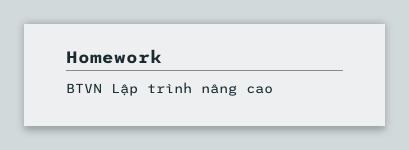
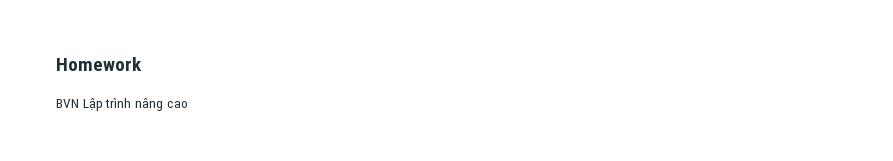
[66,83,102,93] BTVN -> [56,99,79,108] BVN

